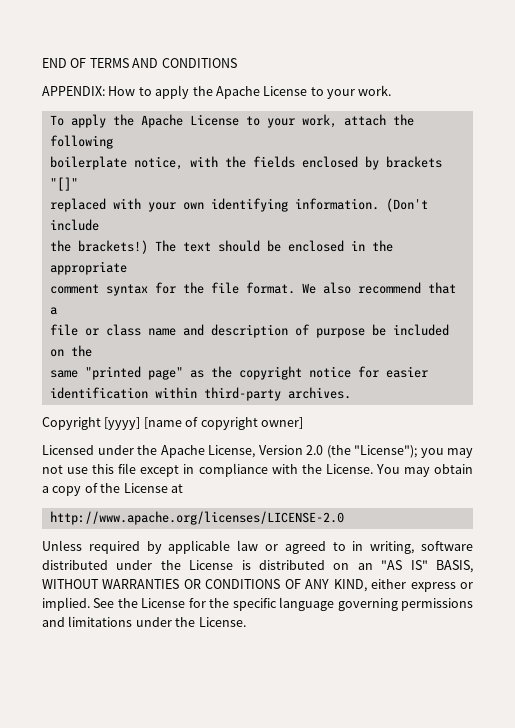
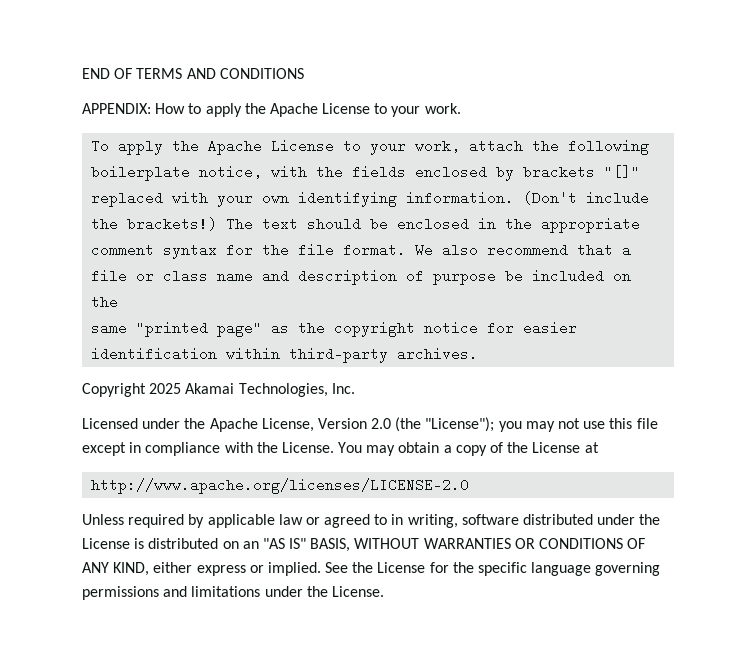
[104,417,303,430] [yyyy] [name of copyright owner] -> [149,383,355,397] 2025 Akamai Technologies, Inc.

